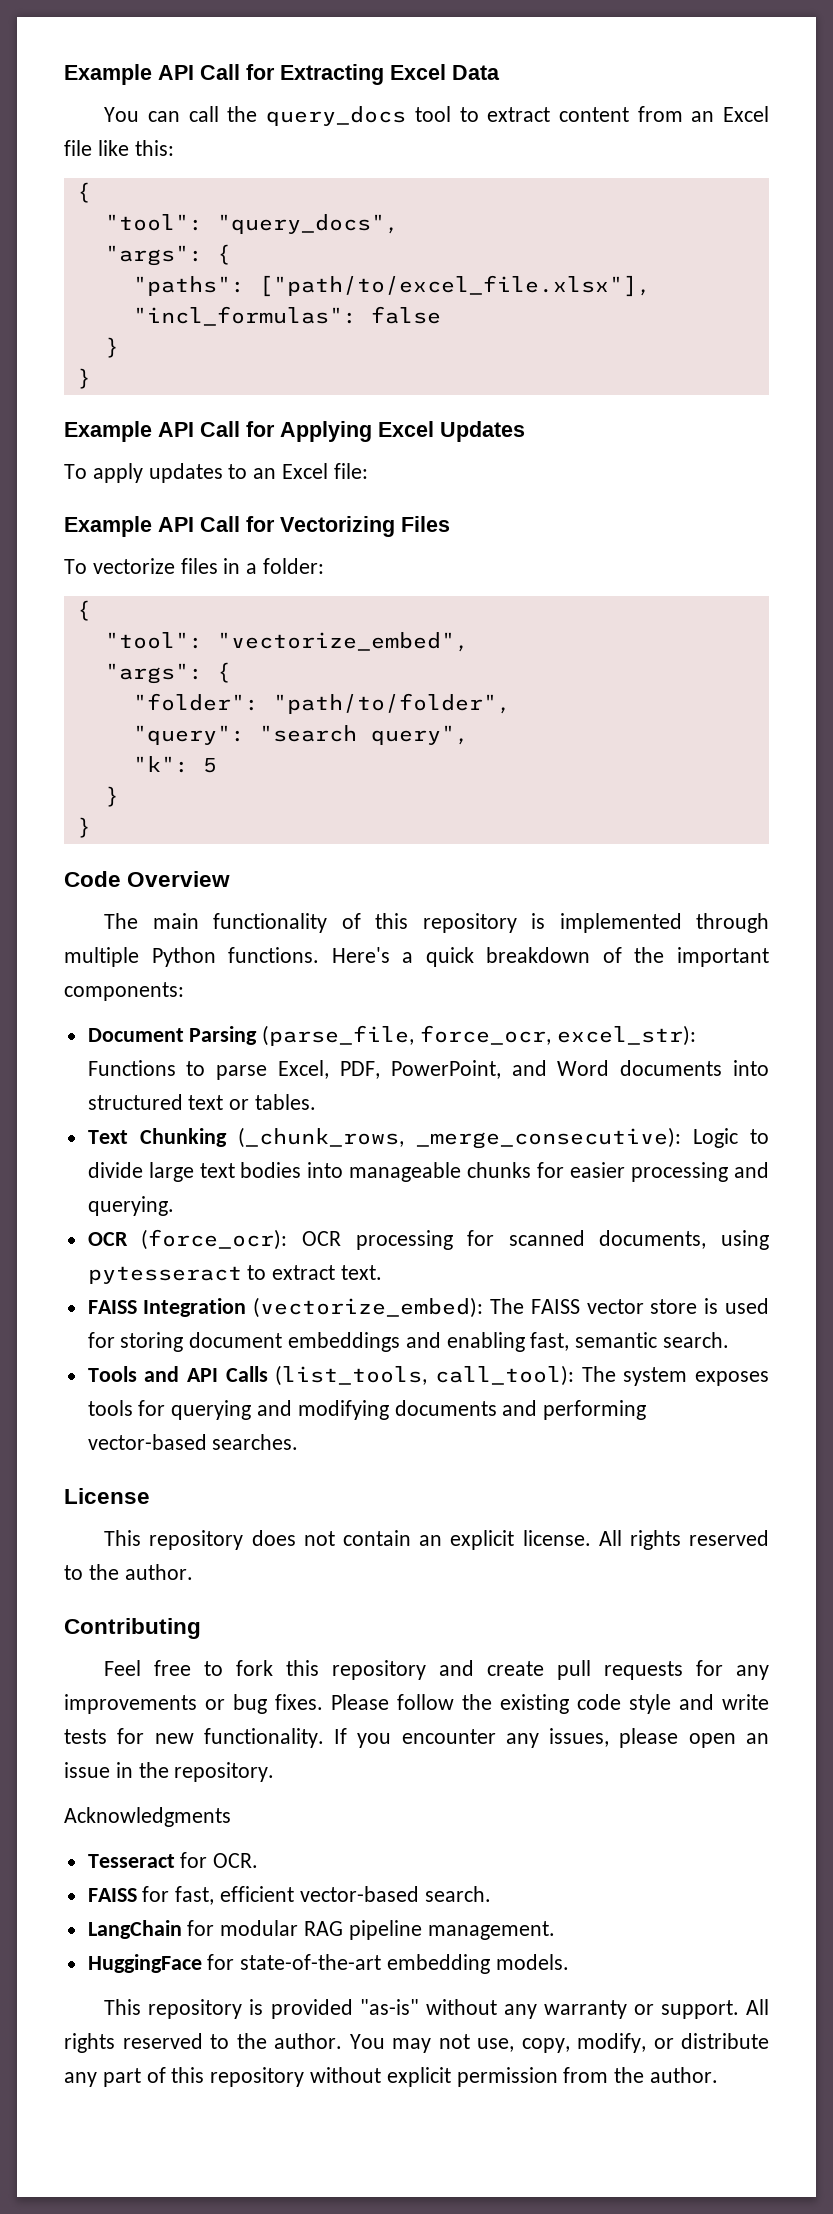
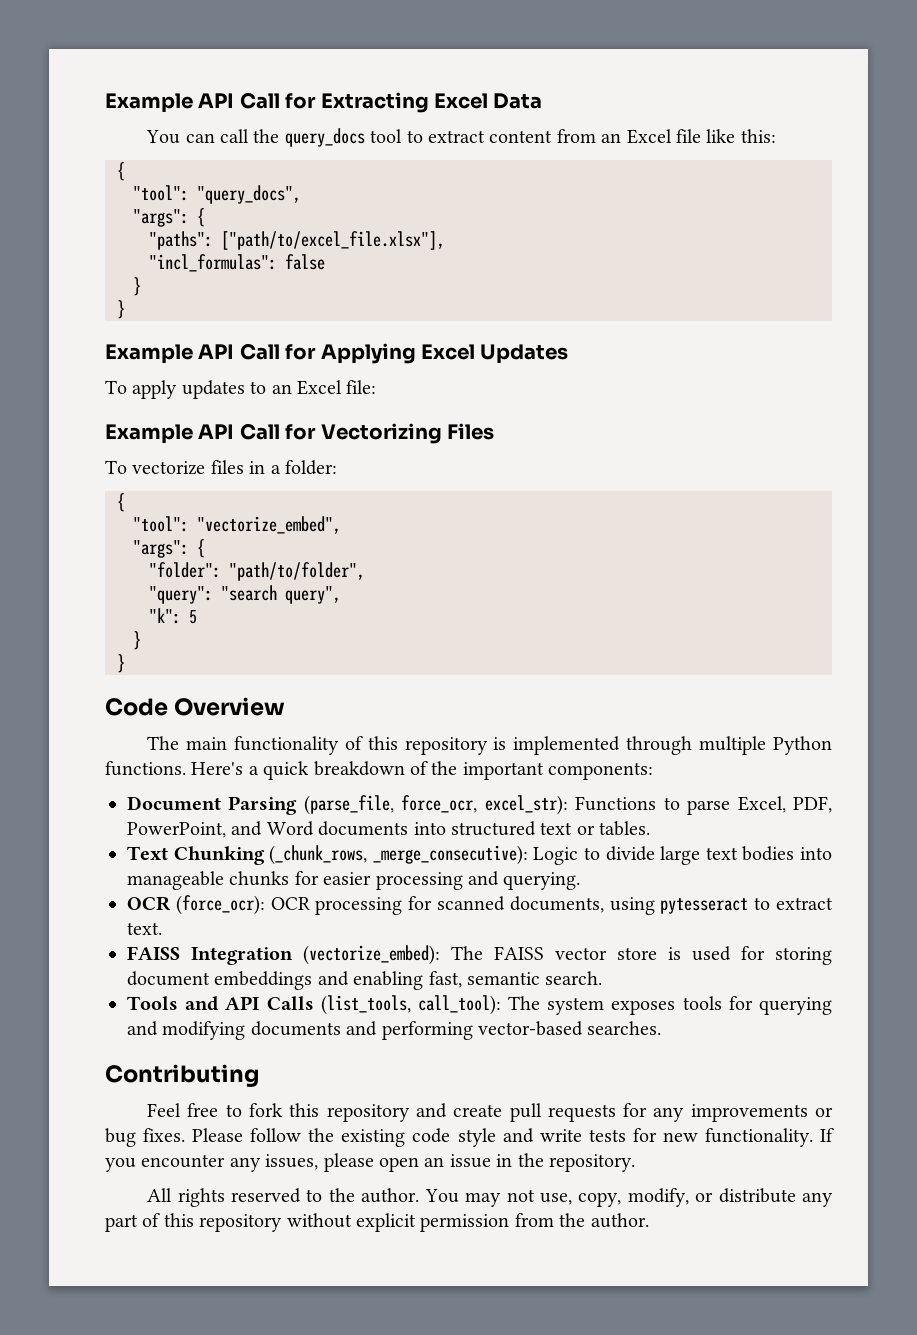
[64,1488,150,1504] [104,1530,769,1550] [64,1564,193,1580] // License // This repository does not contain an explicit license. All rights reserved to the author. -> (662, 1028) none
[64,1807,231,1827] [87,1852,259,1868] [87,1886,491,1905] [87,1920,555,1940] [87,1954,569,1974] [104,1999,739,2019] Acknowledgments // Tesseract for OCR. // FAISS for fast, efficient vector-based search. // LangChain for modular RAG pipeline management. // HuggingFace for state-of-the-art embedding models. // This repository is provided "as-is" without any warranty or support. -> (635, 1163) none

